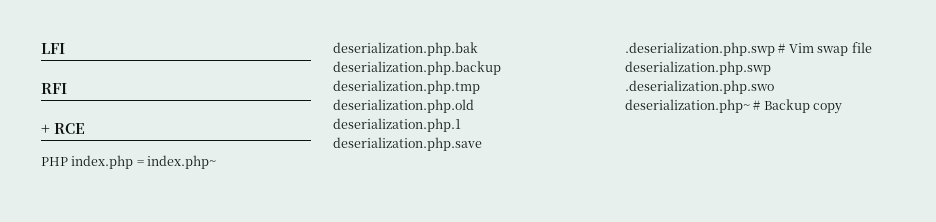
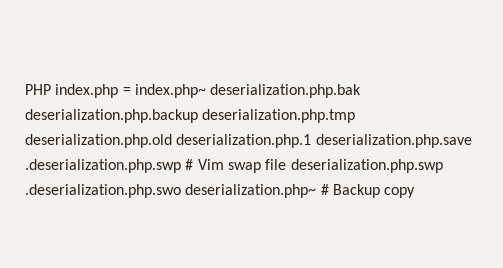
[41,43,65,54] [41,83,67,94] [41,123,85,134] LFI // RFI // + RCE // -> (25, 89) none

